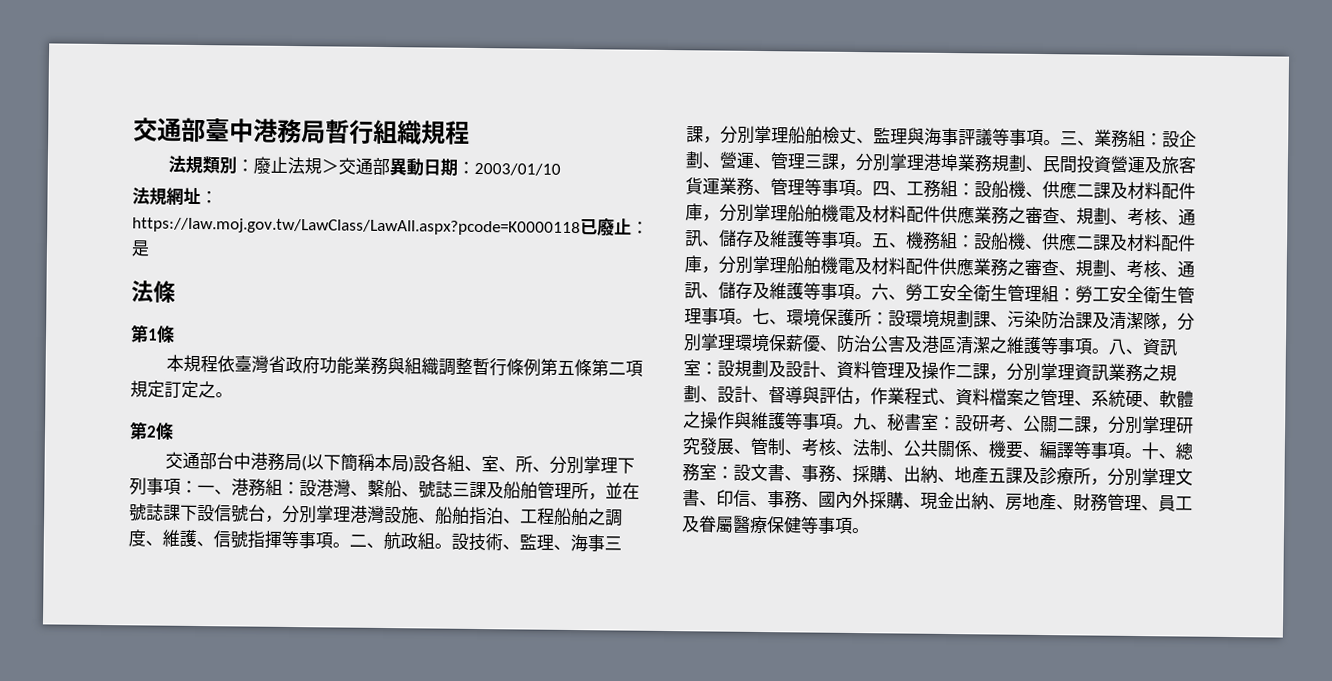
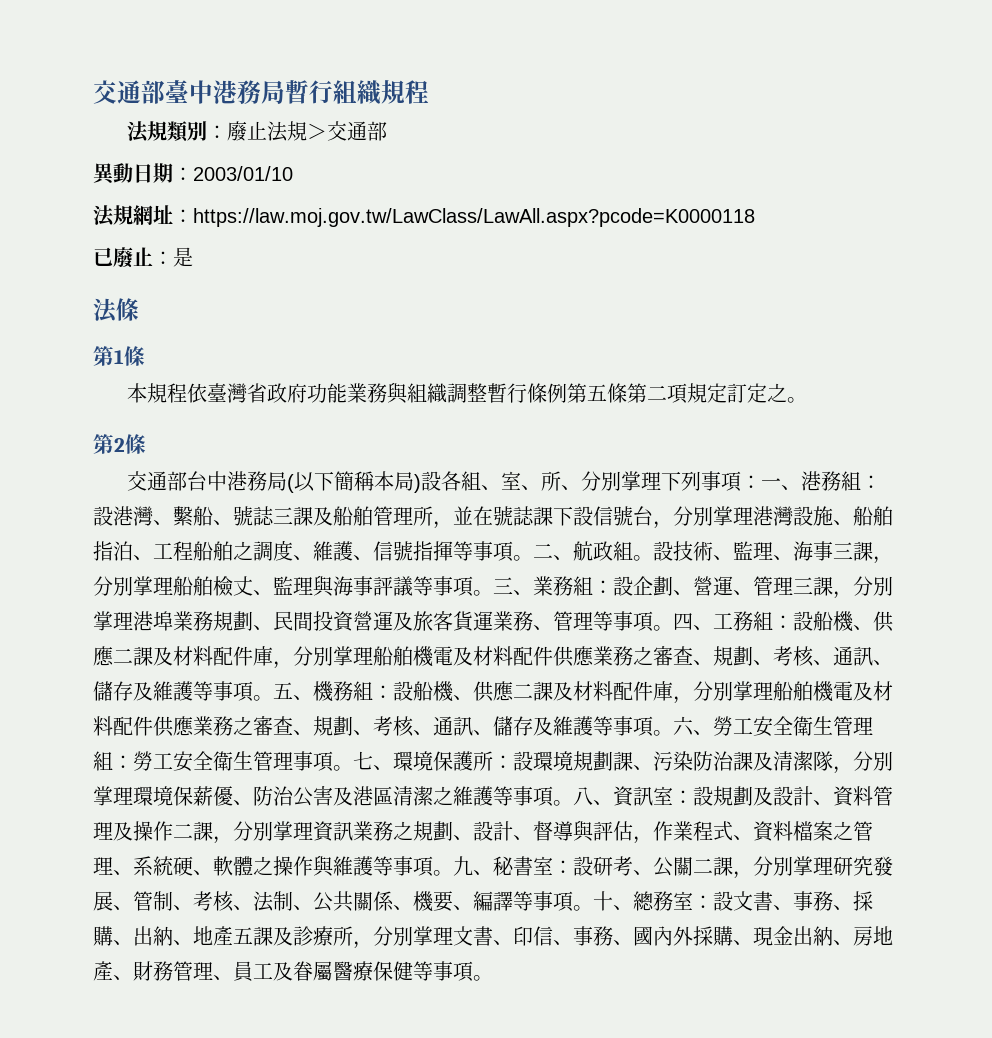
(391, 166) none -> (388, 131) //
(581, 227) none -> (755, 217) //

